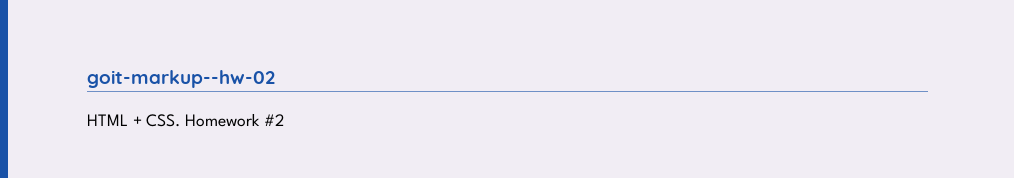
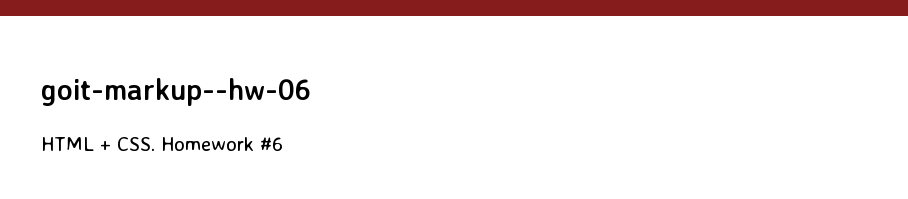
[87,70,275,88] goit-markup--hw-02 -> [41,78,311,106] goit-markup--hw-06
[263,114,284,126] #2 -> [260,137,283,151] #6

